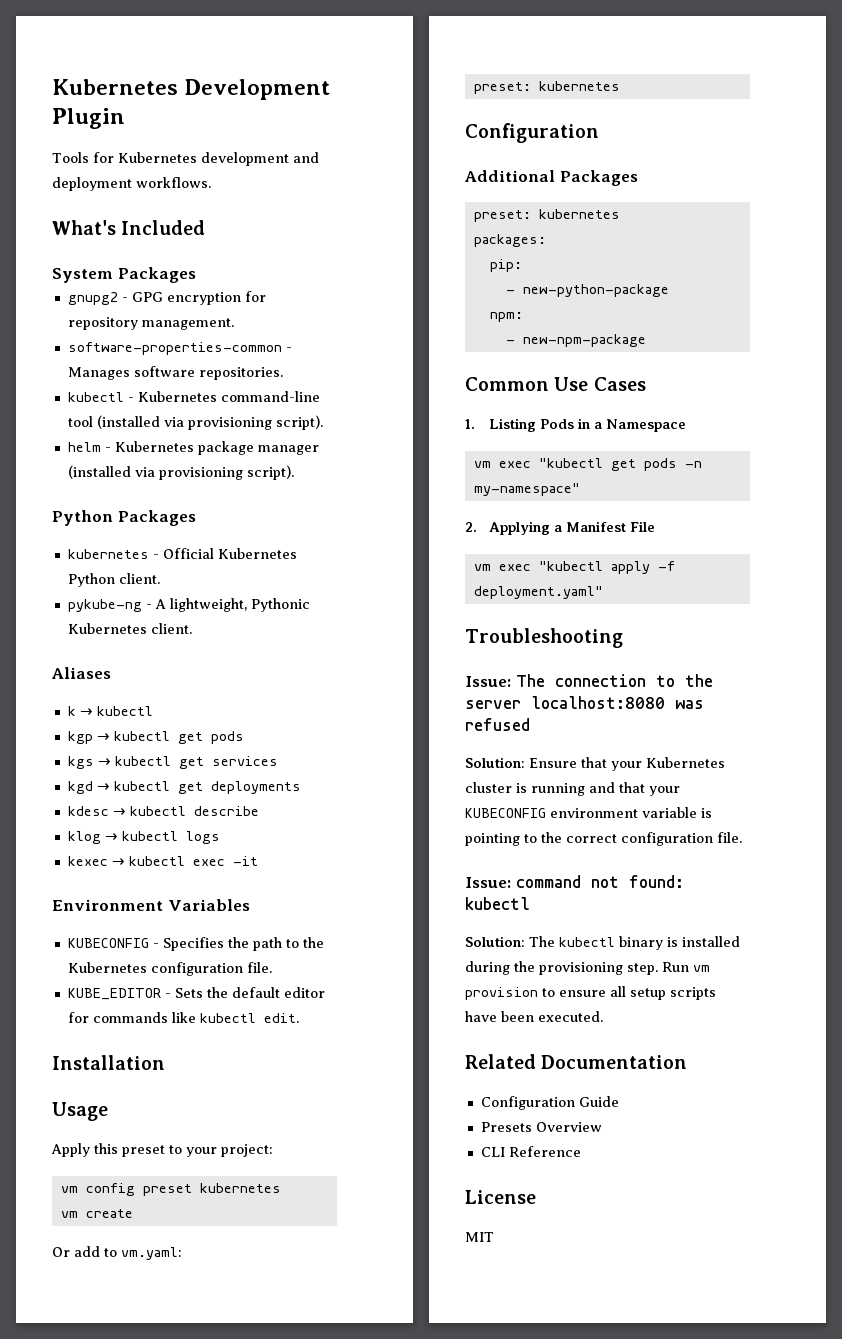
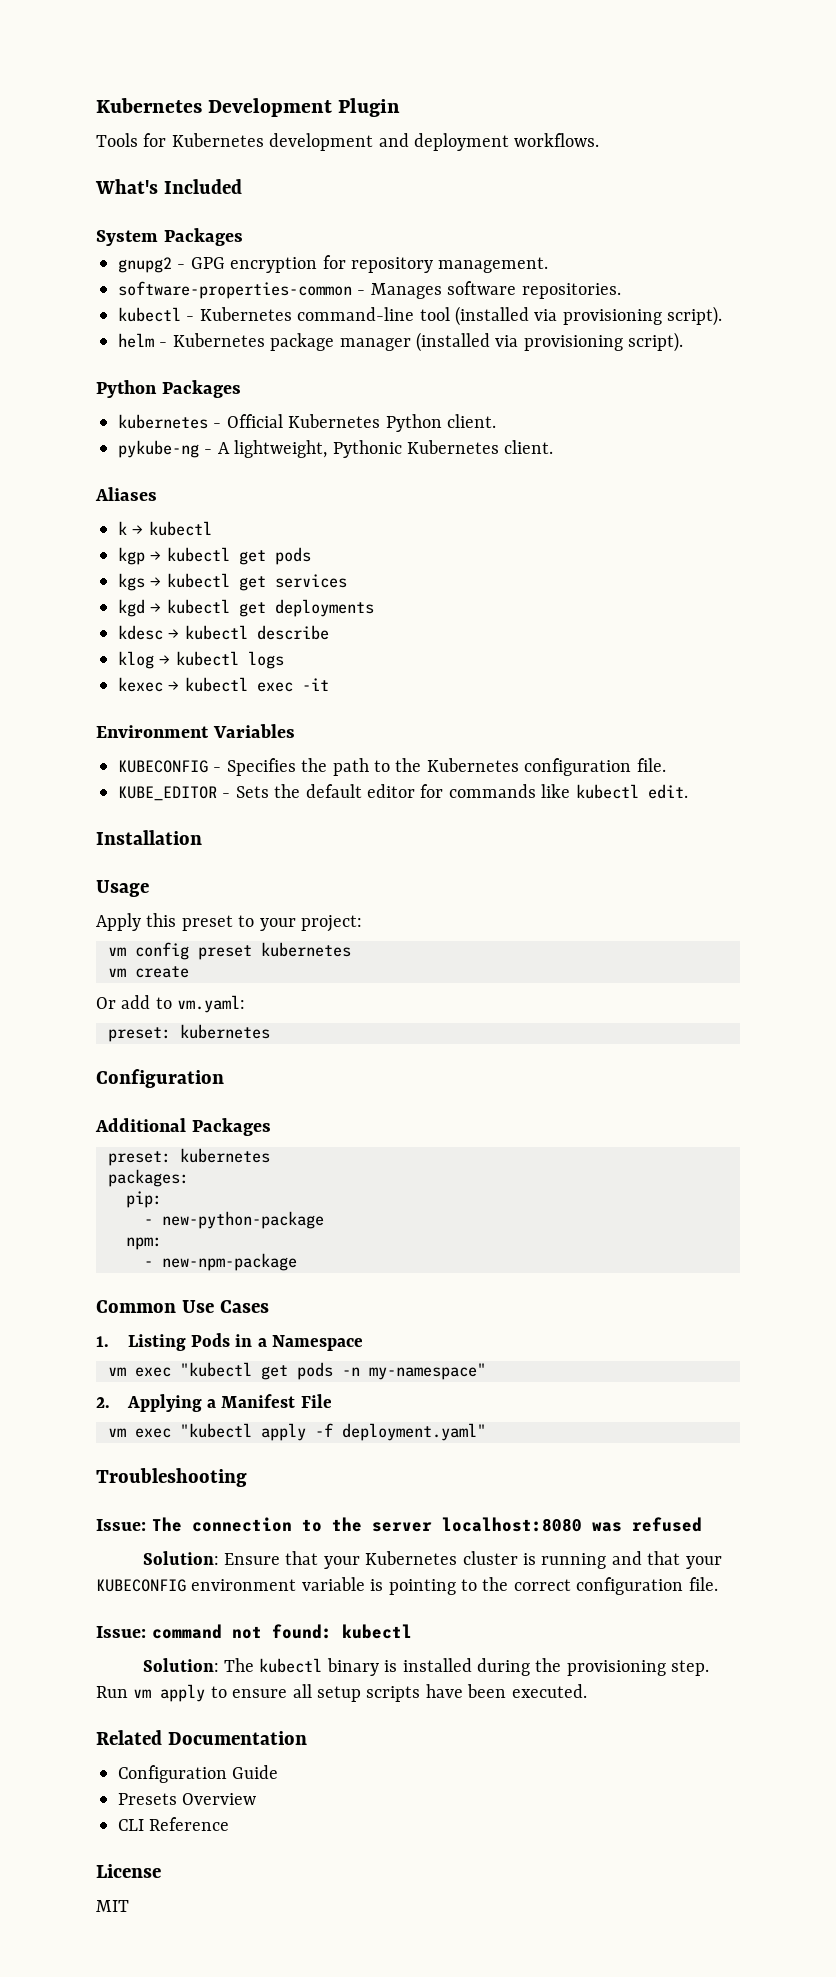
[465,987,538,1000] provision -> [160,1684,206,1702] apply

